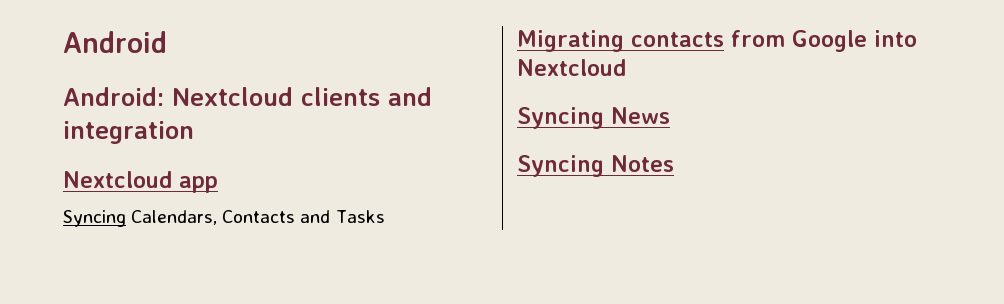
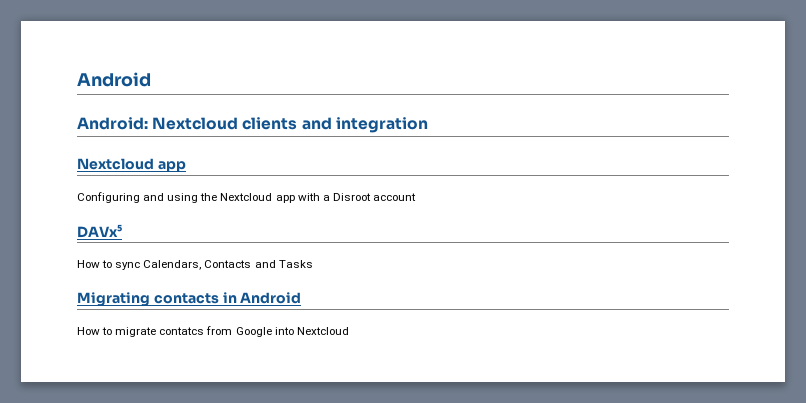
[63,210,126,227] Syncing -> [77,192,416,203] [77,224,122,238] [77,260,141,270] Configuring and using the Nextcloud app with a Disroot account // DAVx⁵ // How to sync
(724, 39) none -> [222,292,302,304] [77,327,205,337] in Android // How to migrate contatcs
[517,107,670,129] [517,155,674,177] // Syncing News // Syncing Notes -> (349, 331) none

